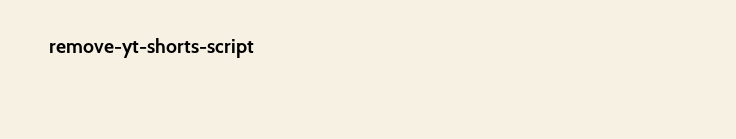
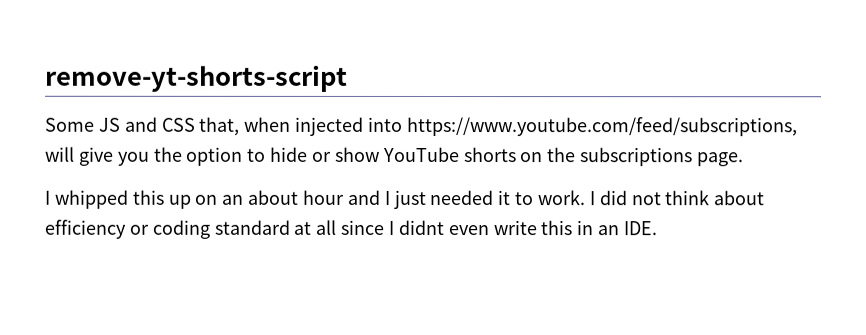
(254, 48) none -> [45,116,798,137] [45,146,745,167] [44,189,765,209] [44,219,658,239] // Some JS and CSS that, when injected into https://www.youtube.com/feed/subscriptions, will give you the option to hide or show YouTube shorts on the subscriptions page. // I whipped this up on an about hour and I just needed it to work. I did not think about efficiency or coding standard at all since I didnt even write this in an IDE.

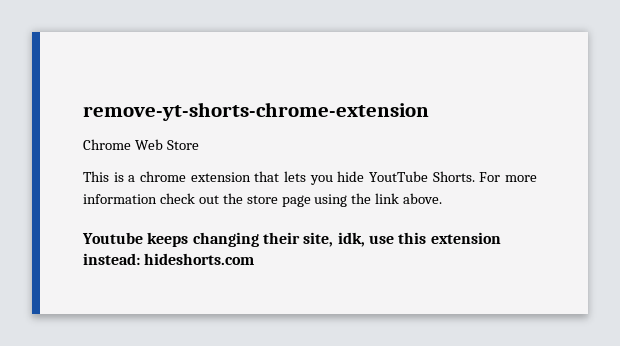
[45,64,348,92] [45,116,798,137] [45,146,745,167] [44,189,765,209] [44,219,658,239] remove-yt-shorts-script // Some JS and CSS that, when injected into https://www.youtube.com/feed/subscriptions, will give you the option to hide or show YouTube shorts on the subscriptions page. // I whipped this up on an about hour and I just needed it to work. I did not think about efficiency or coding standard at all since I didnt even write this in an IDE. -> [83,102,429,121] [83,139,199,150] [83,171,537,185] [83,193,443,207] [82,232,501,247] [83,253,255,265] remove-yt-shorts-chrome-extension // Chrome Web Store // This is a chrome extension that lets you hide YoutTube Shorts. For more information check out the store page using the link above. // Youtube keeps changing their site, idk, use this extension instead: hideshorts.com

